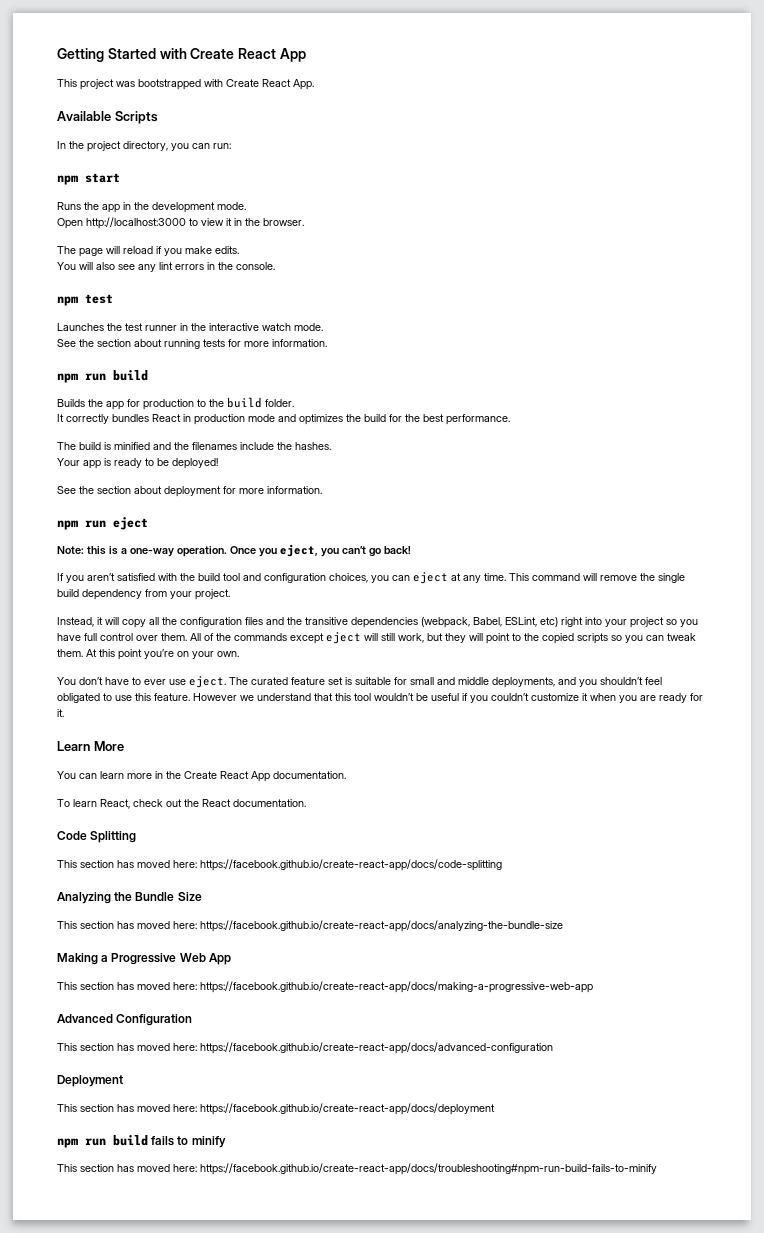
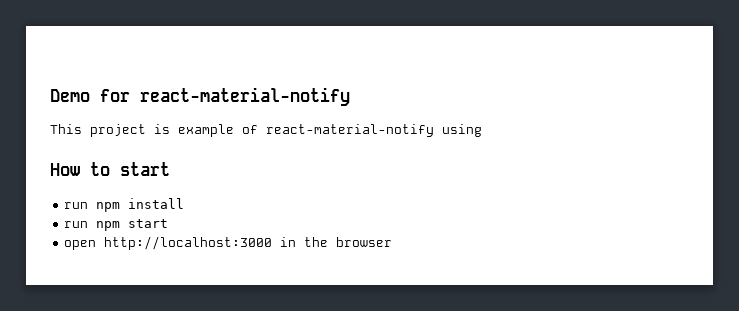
[57,48,306,62] [57,79,314,90] [57,111,158,124] [57,141,231,152] [57,173,120,185] [57,202,246,213] [57,217,304,229] [57,246,239,257] [57,262,275,272] [57,294,113,306] [57,323,323,331] [57,339,327,349] [57,370,148,383] [57,397,294,410] [57,414,510,425] [57,442,331,450] [57,458,218,469] [57,486,322,497] [57,517,148,530] [57,544,411,557] [57,572,685,584] [57,589,230,600] [57,617,698,628] [57,632,696,644] [57,649,239,660] [57,676,662,688] [57,693,703,703] [57,709,64,717] [57,741,124,751] [57,771,346,782] [57,799,306,809] [57,831,137,843] [57,859,502,871] [57,892,202,904] [57,920,563,932] [57,953,231,965] [57,981,593,993] [57,1014,193,1026] [57,1042,553,1054] [57,1075,123,1087] [57,1103,495,1115] [57,1135,226,1148] [57,1163,657,1175] Getting Started with Create React App // This project was bootstrapped with Create React App. // Available Scripts // In the project directory, you can run: // npm start // Runs the app in the development mode. // Open http://localhost:3000 to view it in the browser. // The page will reload if you make edits. // You will also see any lint errors in the console. // npm test // Launches the test runner in the interactive watch mode. // See the section about running tests for more information. // npm run build // Builds the app for production to the build folder. // It correctly bundles React in production mode and optimizes the build for the best performance. // The build is minified and the filenames include the hashes. // Your app is ready to be deployed! // See the section about deployment for more information. // npm run eject // Note: this is a one-way operation. Once you eject, you can’t go back! // If you aren’t satisfied with the build tool and configuration choices, you can eject at any time. This command will remove the single build dependency from your project. // Instead, it will copy all the configuration files and the transitive dependencies (webpack, Babel, ESLint, etc) right into your project so you have full control over them. All of the commands except eject will still work, but they will point to the copied scripts so you can tweak them. At this point you’re on your own. // You don’t have to ever use eject. The curated feature set is suitable for small and middle deployments, and you shouldn’t feel obligated to use this feature. However we understand that this tool wouldn’t be useful if you couldn’t customize it when you are ready for it. // Learn More // You can learn more in the Create React App documentation. // To learn React, check out the React documentation. // Code Splitting // This section has moved here: https://facebook.github.io/create-react-app/docs/code-splitting // Analyzing the Bundle Size // This section has moved here: https://facebook.github.io/create-react-app/docs/analyzing-the-bundle-size // Making a Progressive Web App // This section has moved here: https://facebook.github.io/create-react-app/docs/making-a-progressive-web-app // Advanced Configuration // This section has moved here: https://facebook.github.io/create-react-app/docs/advanced-configuration // Deployment // This section has moved here: https://facebook.github.io/create-react-app/docs/deployment // npm run build fails to minify // This section has moved here: https://facebook.github.io/create-react-app/docs/troubleshooting#npm-run-build-fails-to-minify -> [50,87,350,106] [50,124,482,137] [50,162,170,176] [64,198,185,212] [64,219,169,231] [64,236,393,250] Demo for react-material-notify // This project is example of react-material-notify using // How to start // run npm install // run npm start // open http://localhost:3000 in the browser

